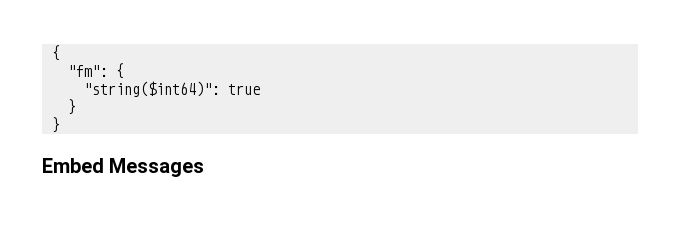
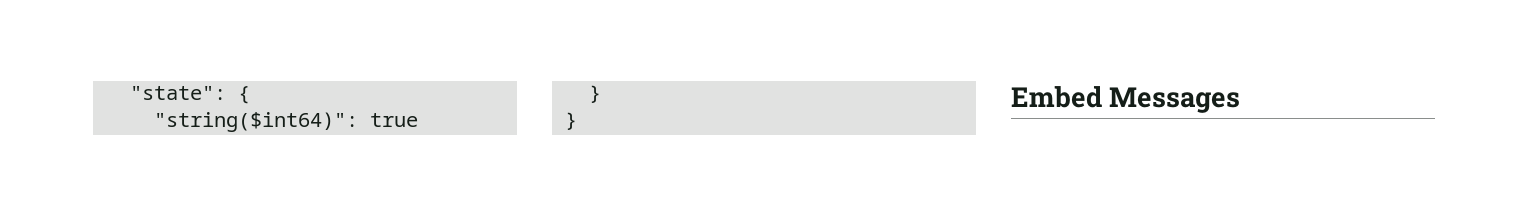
[51,45,60,61] [67,65,108,77] { // "fm": -> [129,86,226,100] "state":

